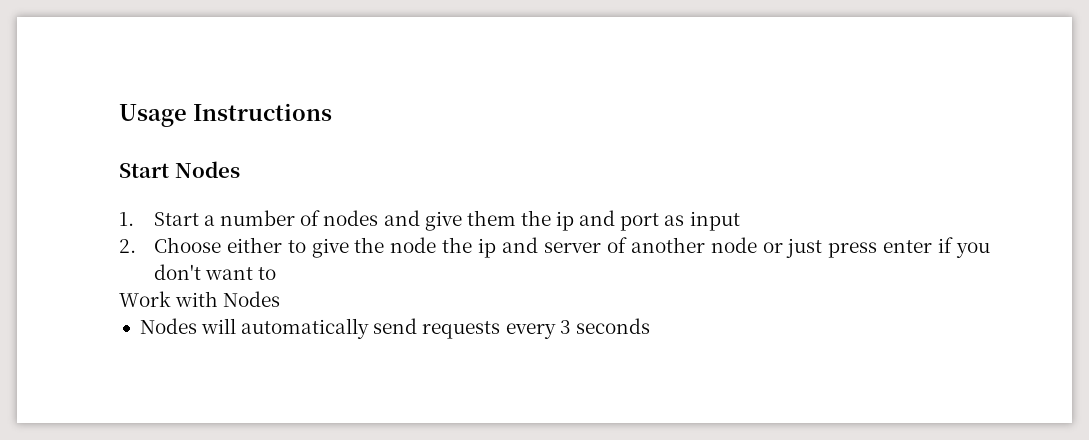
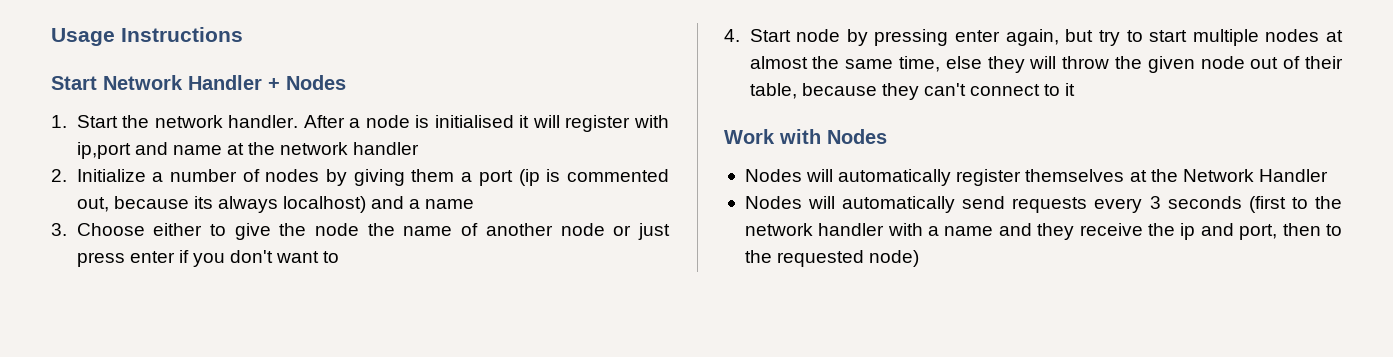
(169, 170) none -> [103,75,280,90] Network Handler +
[204,210,740,231] [119,239,136,253] a number of nodes and give them the ip and port as input // 2. -> [122,115,670,132] [76,142,420,159] [51,169,669,186] [76,196,475,213] [51,223,67,236] the network handler. After a node is initialised it will register with ip,port and name at the network handler // 2. Initialize a number of nodes by giving them a port (ip is commented out, because its always localhost) and a name // 3.
[478,237,601,258] ip and server -> [403,226,453,236] name
[119,291,281,307] Work with Nodes -> [724,29,1343,46] [749,56,1343,73] [749,83,1076,100] [724,129,887,144] [744,169,1328,186] 4. Start node by pressing enter again, but try to start multiple nodes at almost the same time, else they will throw the given node out of their table, because they can't connect to it // Work with Nodes // Nodes will automatically register themselves at the Network Handler
(650, 326) none -> [1248,196,1342,213] [744,223,1342,240] [744,250,920,267] (first to the network handler with a name and they receive the ip and port, then to the requested node)

